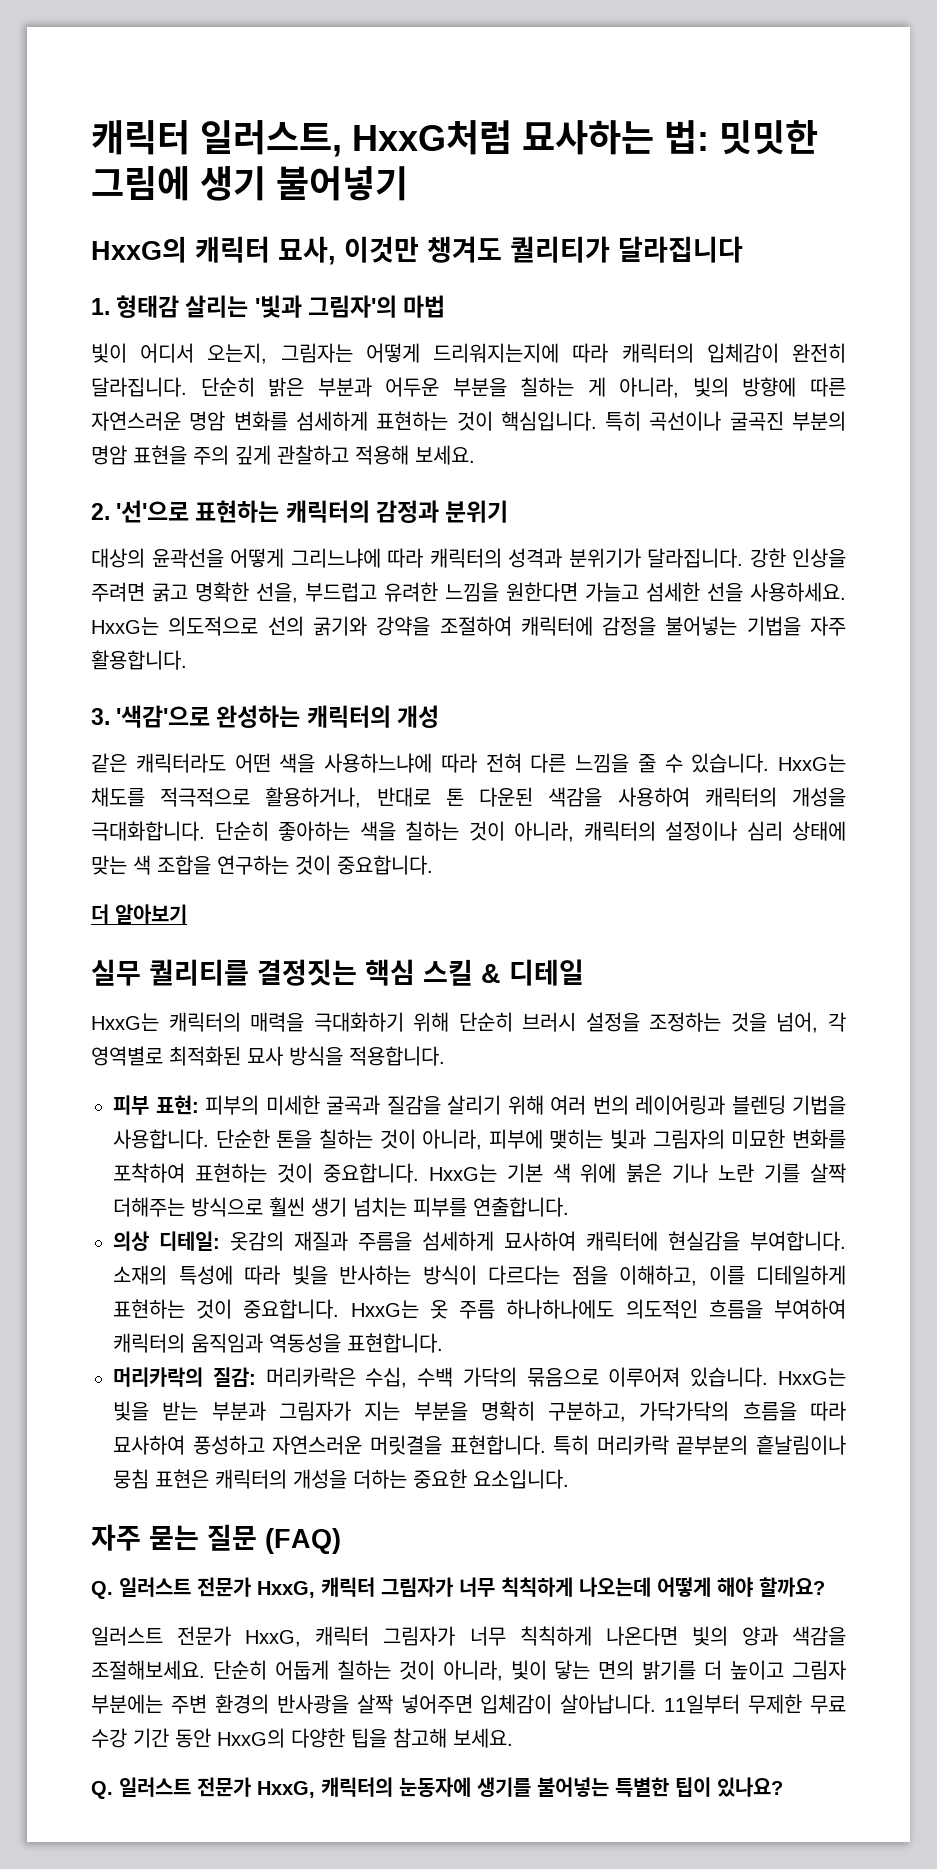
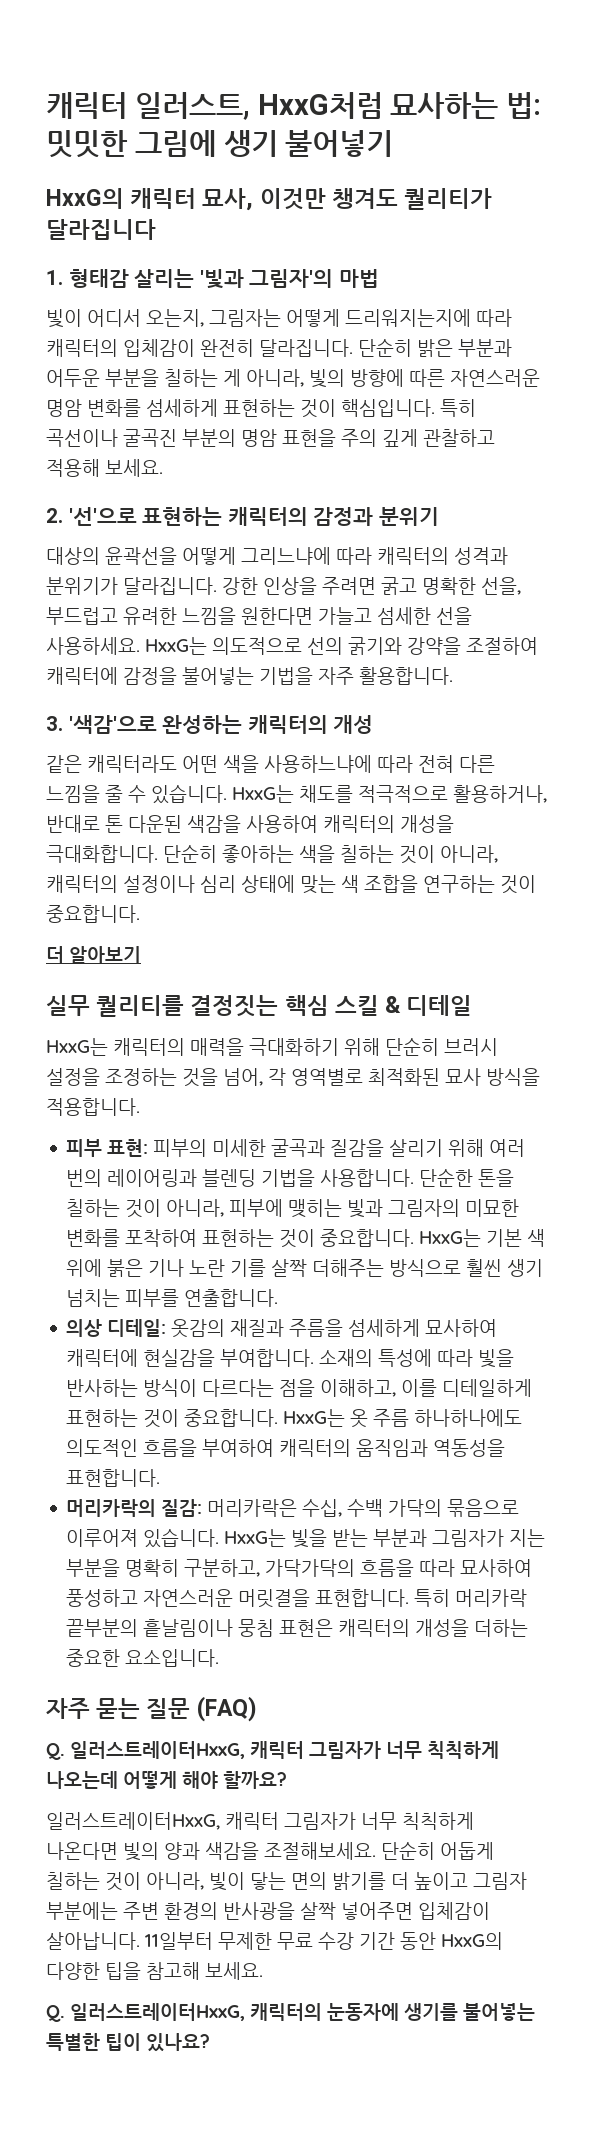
[119,1577,315,1598] 일러스트 전문가 HxxG, -> [70,1741,245,1759] 일러스트레이터HxxG,
[91,1626,302,1647] 일러스트 전문가 HxxG, -> [46,1812,220,1830] 일러스트레이터HxxG,
[119,1777,315,1798] 일러스트 전문가 HxxG, -> [70,2003,245,2021] 일러스트레이터HxxG,

